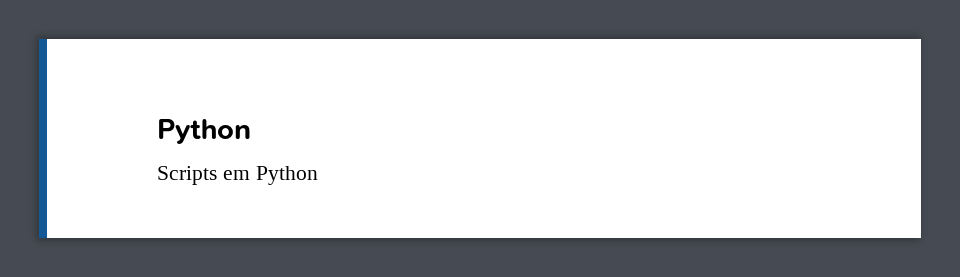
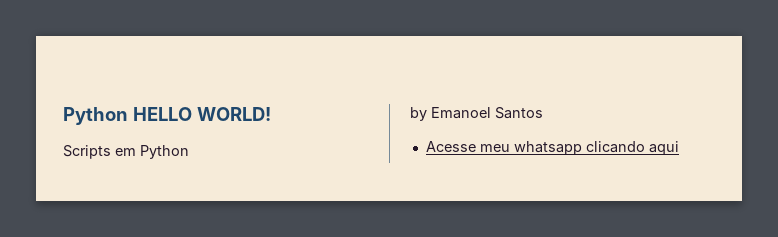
[157,119,251,144] Python -> [63,107,271,125] Python HELLO WORLD!
(318, 175) none -> [410,107,543,121] [425,141,679,155] // by Emanoel Santos // Acesse meu whatsapp clicando aqui

